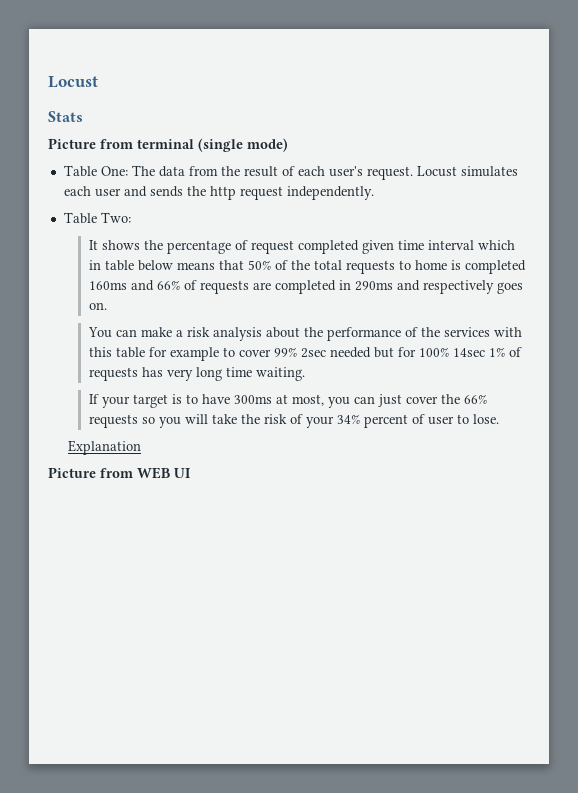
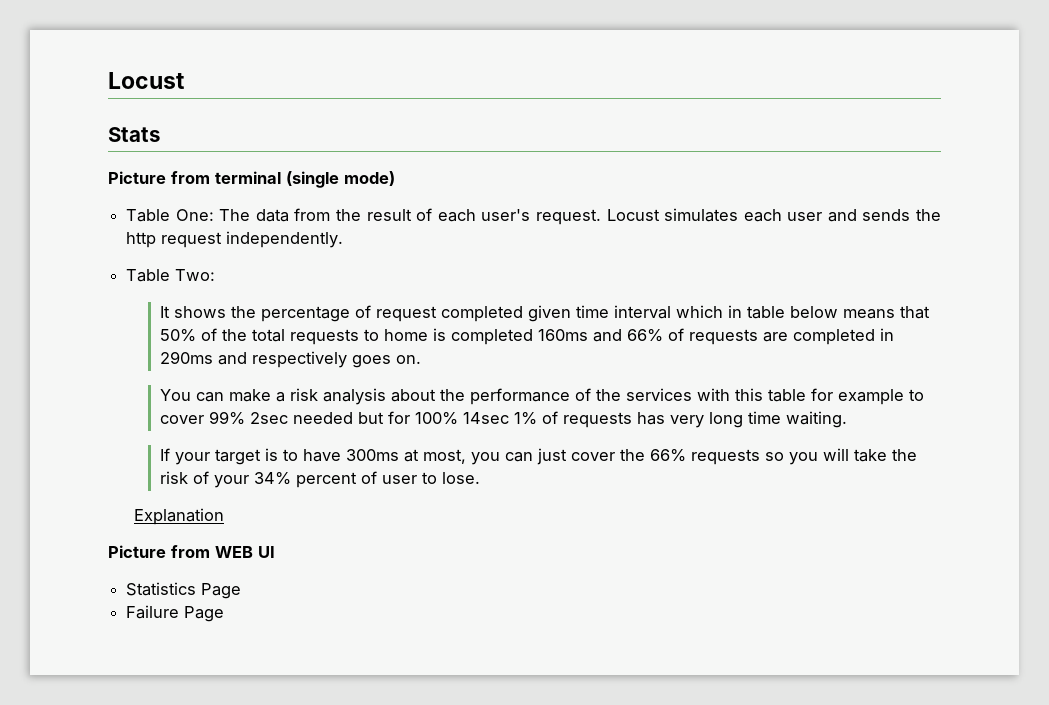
(191, 473) none -> [126,582,242,599] [126,605,225,622] // Statistics Page // Failure Page

